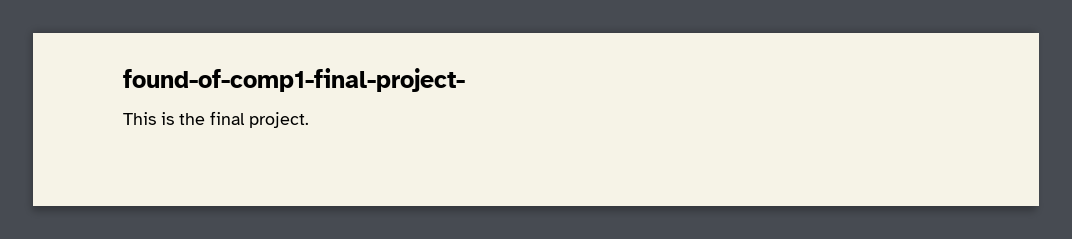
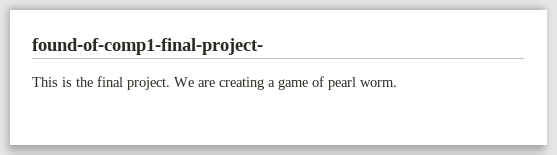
(309, 120) none -> [174,76,397,90] We are creating a game of pearl worm.

